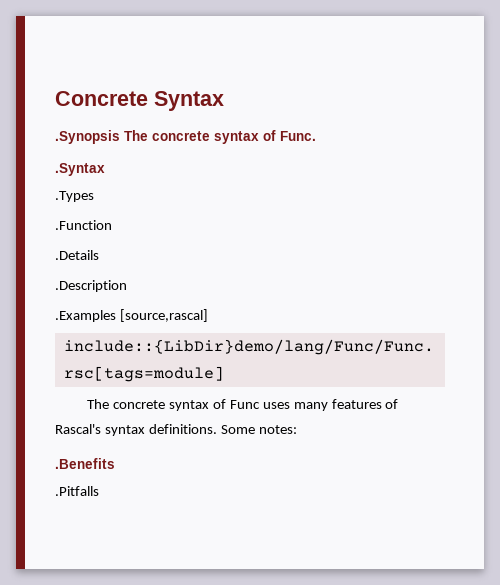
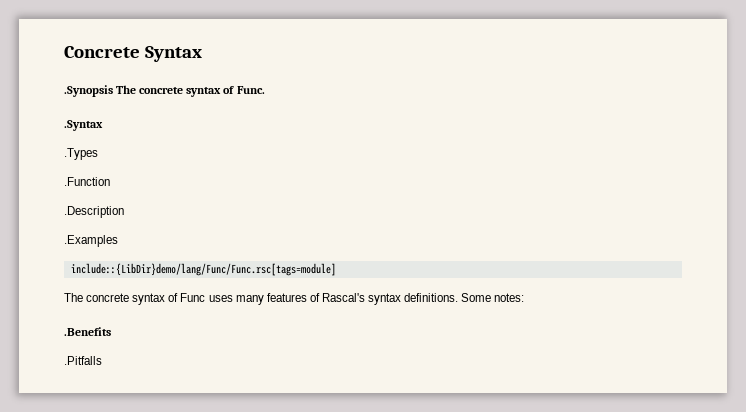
[55,250,99,260] // .Details -> (110, 181) none
[119,309,208,322] [source,rascal] -> (118, 241) none

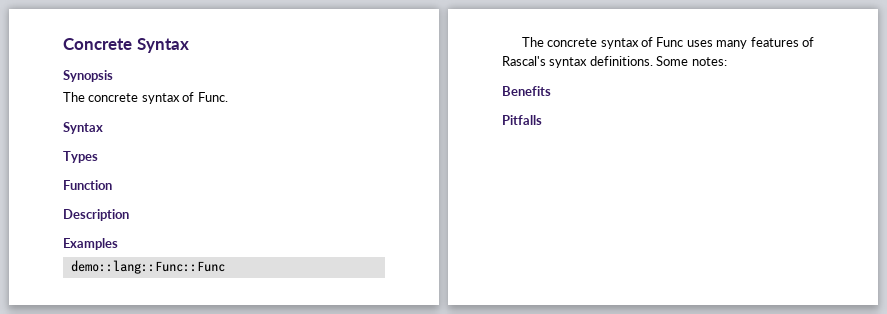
[64,85,113,97] .Synopsis -> [63,70,113,82] Synopsis //
[64,120,103,131] [64,148,98,160] [64,177,110,186] [64,206,124,218] [64,235,118,247] [70,263,336,276] .Syntax // .Types // .Function // .Description // .Examples // include::{LibDir}demo/lang/Func/Func.rsc[tags=module] -> [63,122,103,134] [63,151,98,163] [63,180,112,190] [63,209,129,221] [63,238,118,250] [70,260,225,274] Syntax // Types // Function // Description // Examples // demo::lang::Func::Func
[64,327,111,336] [64,356,102,365] .Benefits // .Pitfalls -> [502,86,551,96] [502,115,542,125] Benefits // Pitfalls

